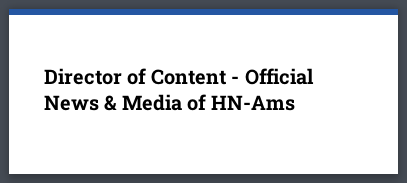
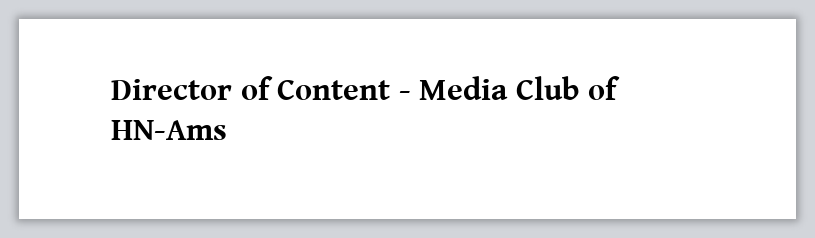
[244,68,314,85] [44,94,182,111] Official News & Media -> [419,76,580,100] Media Club

